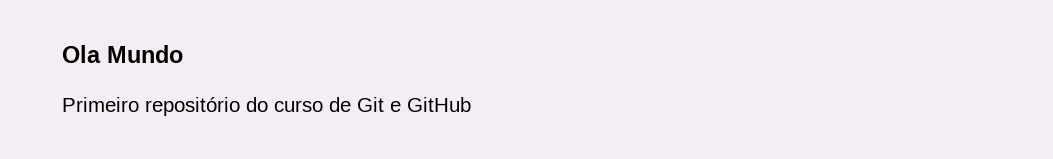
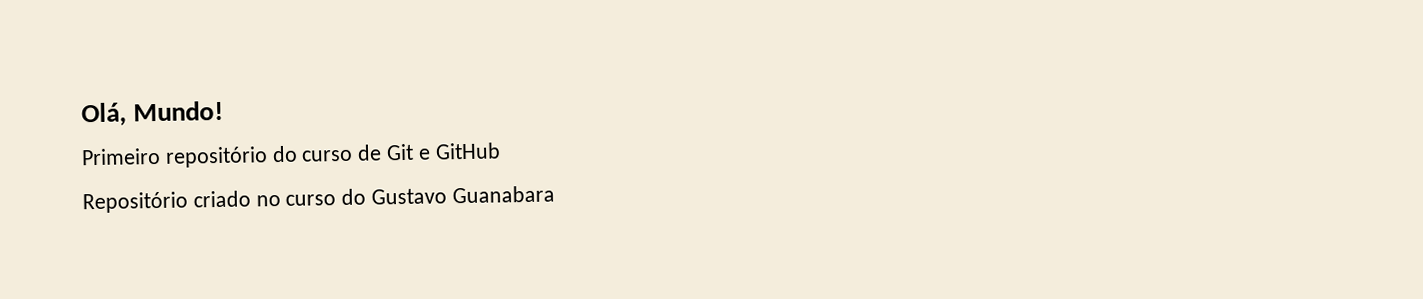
[62,45,183,63] Ola Mundo -> [81,100,225,127] Olá, Mundo!
(471, 104) none -> [82,185,555,214] // Repositório criado no curso do Gustavo Guanabara

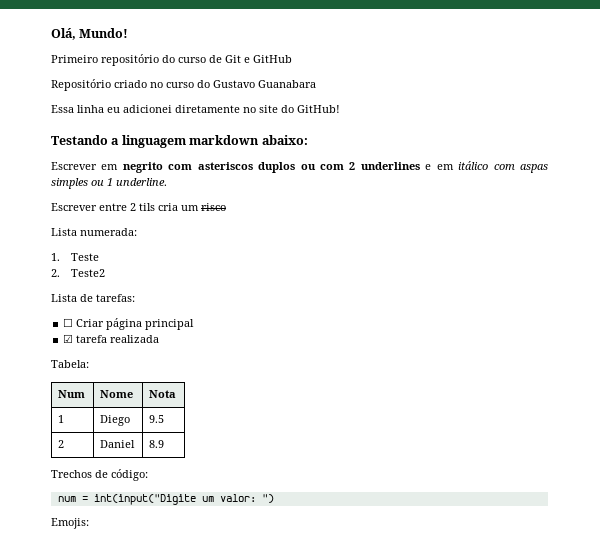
(555, 194) none -> [51,105,340,113] [51,135,308,148] [51,161,549,173] [51,178,167,189] [51,203,226,211] [51,228,137,236] [51,253,100,261] [51,269,106,277] [51,294,135,302] [63,318,195,330] [63,334,160,343] [51,360,89,368] [58,390,86,398] [100,390,134,398] [149,390,177,398] [58,415,65,423] [100,415,131,426] [149,415,165,423] [58,440,65,448] [100,440,136,448] [149,440,165,448] [51,469,148,481] [57,494,274,505] [51,518,89,529] // Essa linha eu adicionei diretamente no site do GitHub! // Testando a linguagem markdown abaixo: // Escrever em negrito com asteriscos duplos ou com 2 underlines e em itálico com aspas simples ou 1 underline. // Escrever entre 2 tils cria um risco // Lista numerada: // 1. Teste // 2. Teste2 // Lista de tarefas: // ☐ Criar página principal // ☑ tarefa realizada // Tabela: // Num | Nome | Nota // 1 | Diego | 9.5 // 2 | Daniel | 8.9 // Trechos de código: // num = int(input("Digite um valor: ") // Emojis:

